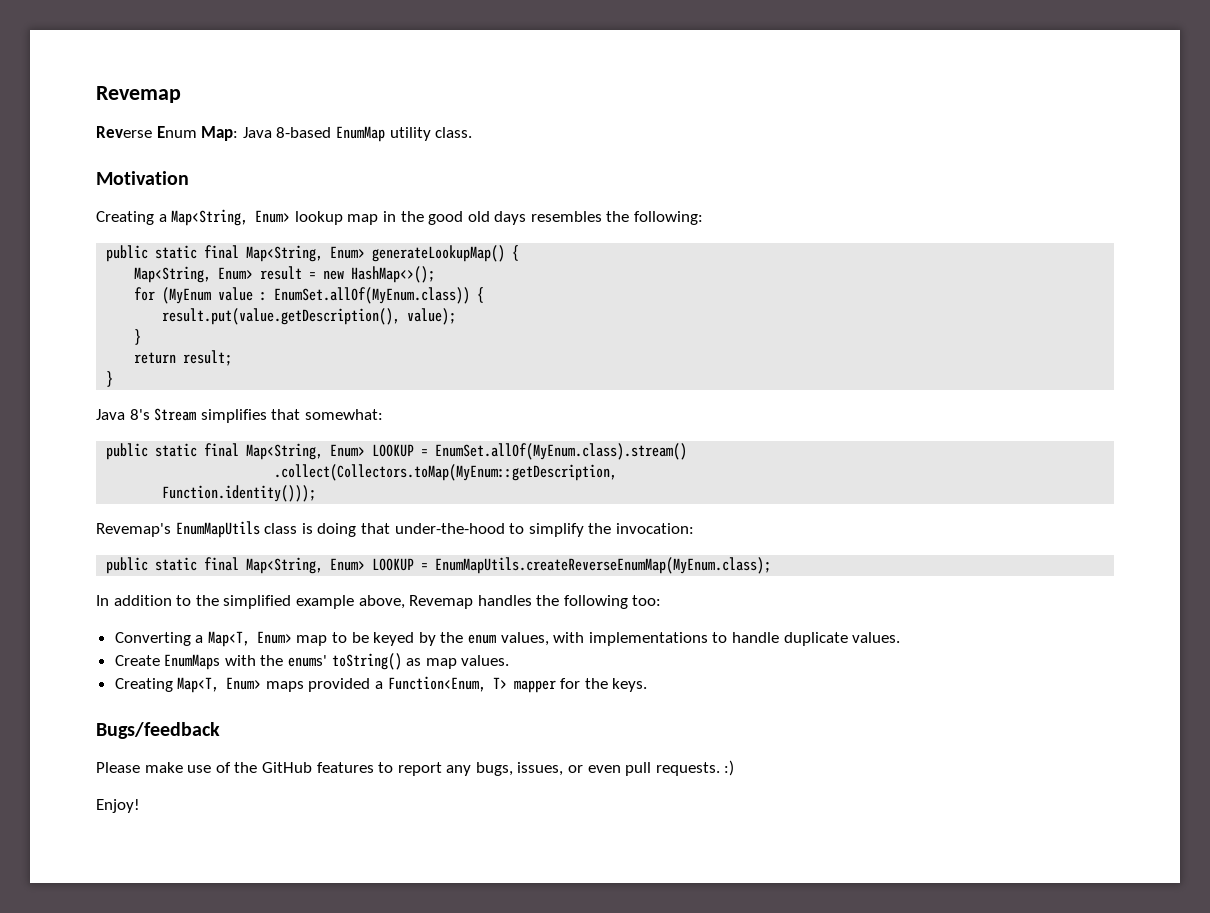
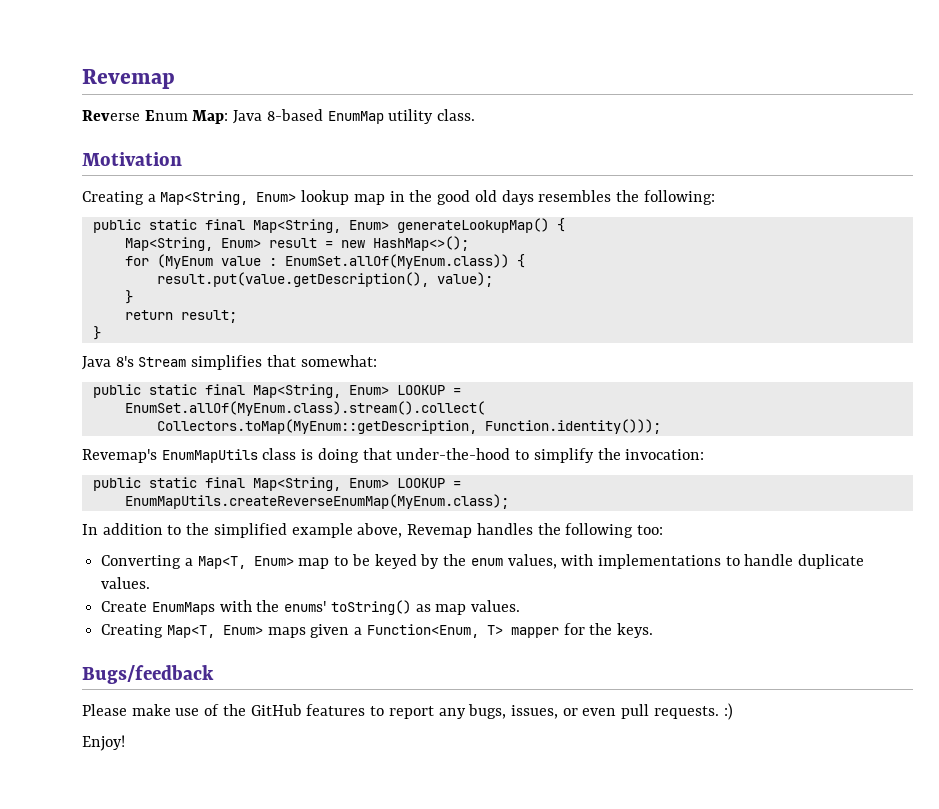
[435,443,688,460] [274,464,618,481] EnumSet.allOf(MyEnum.class).stream() // .collect(Collectors.toMap(MyEnum::getDescription, // -> [124,401,485,416] [156,419,477,434] // EnumSet.allOf(MyEnum.class).stream().collect( // Collectors.toMap(MyEnum::getDescription,
(429, 566) none -> (461, 484) //
[308,678,371,692] provided -> [310,624,350,638] given

